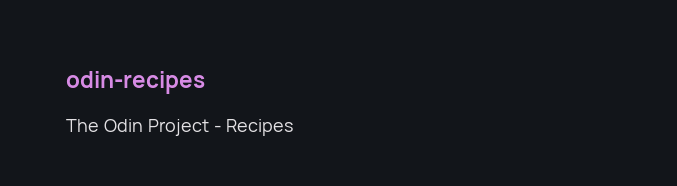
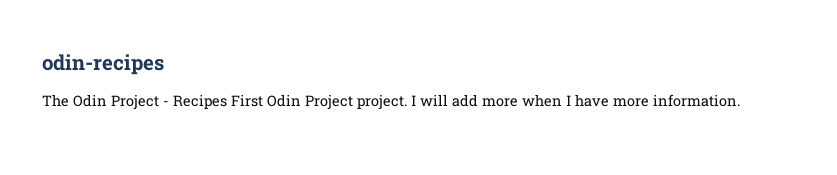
(294, 127) none -> [231,94,740,110] First Odin Project project. I will add more when I have more information.

